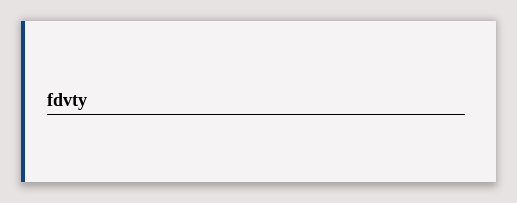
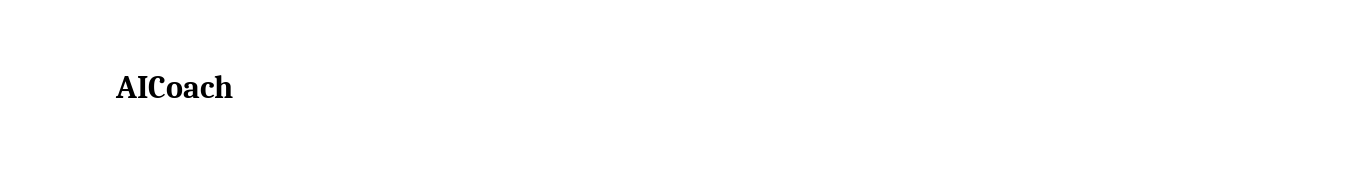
[47,93,87,110] fdvty -> [115,75,233,98] AICoach

